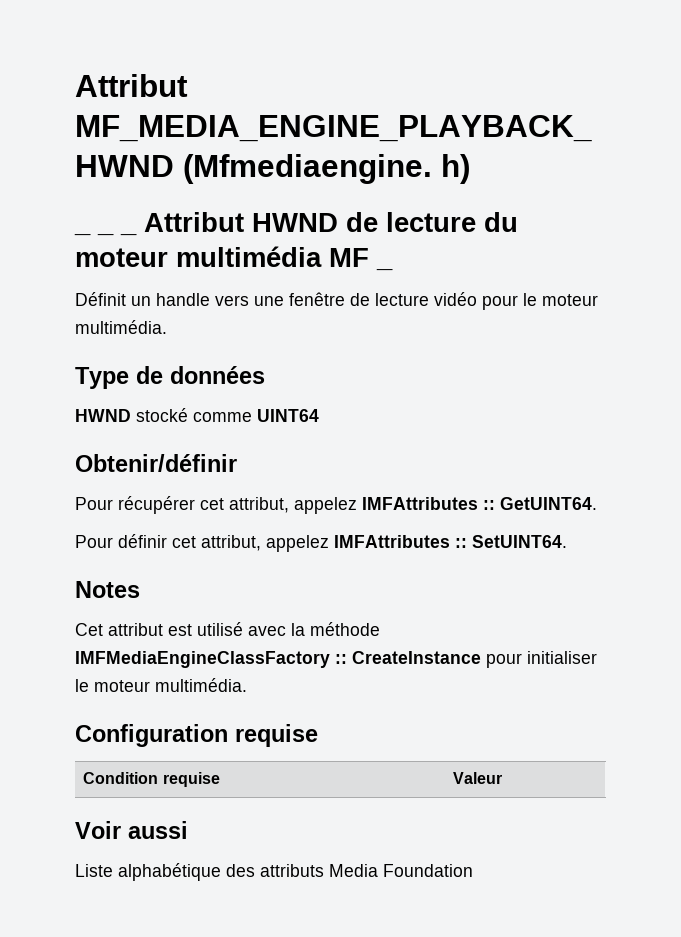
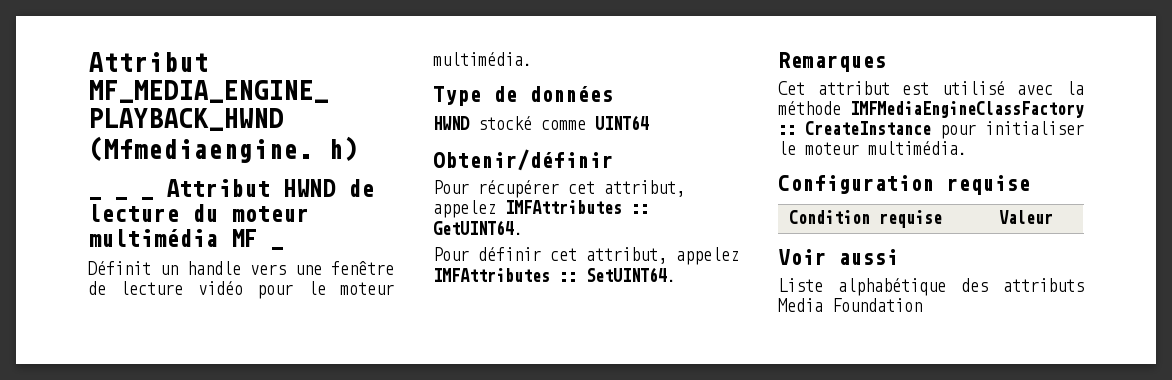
[75,581,140,598] Notes -> [778,52,886,72] Remarques

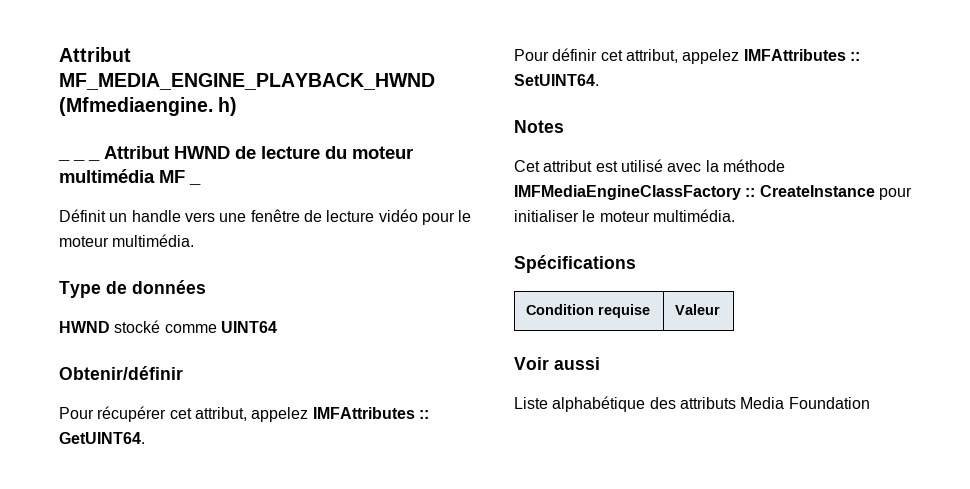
[778,52,886,72] Remarques -> [514,120,564,133] Notes
[778,175,1030,195] Configuration requise -> [514,255,636,273] Spécifications

